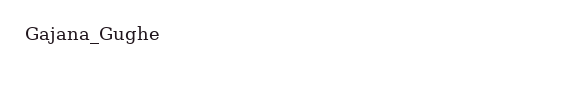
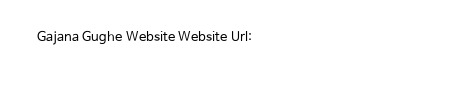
[25,26,160,44] Gajana_Gughe -> [37,30,252,45] Gajana Gughe Website Website Url:

